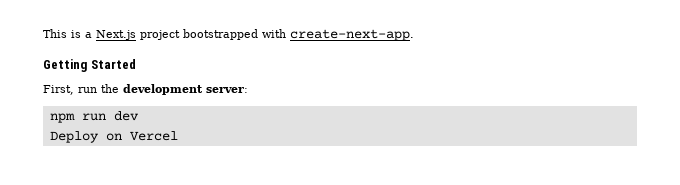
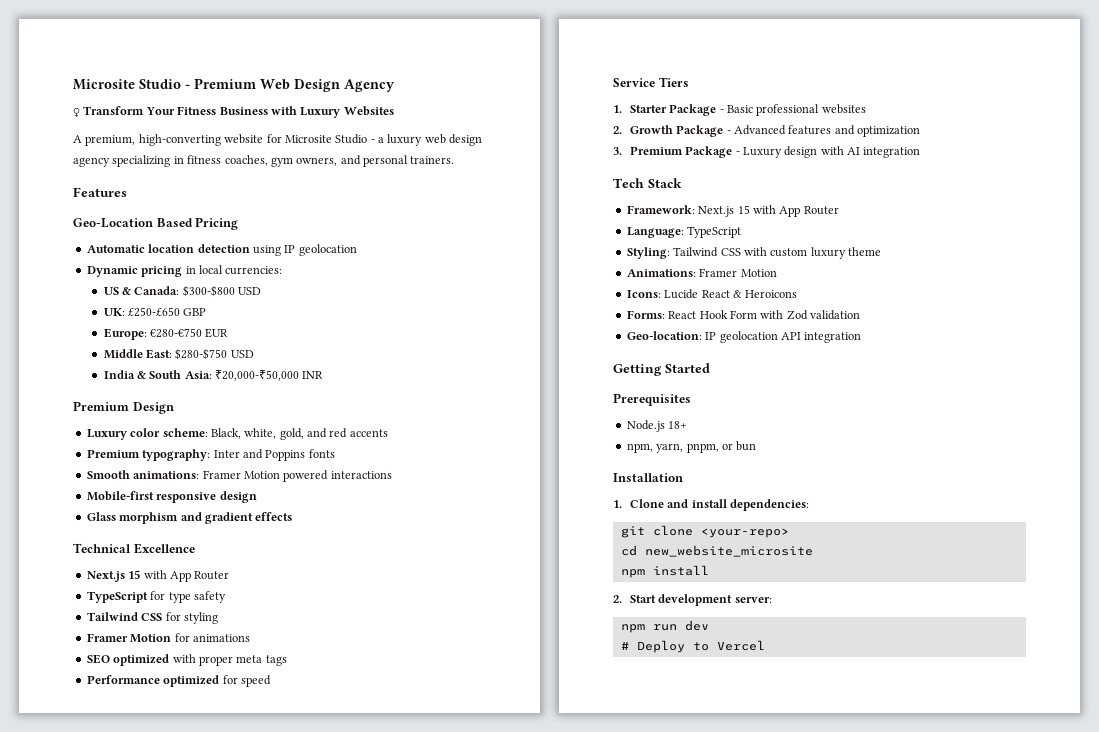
[43,29,414,41] [43,59,136,72] [43,84,119,95] This is a Next.js project bootstrapped with create-next-app. // Getting Started // First, run the -> [73,78,395,92] [73,106,394,118] [73,134,483,146] [73,155,455,167] [73,187,127,197] [73,217,239,230] [86,244,357,256] [86,265,283,277] [103,285,262,297] [103,307,207,317] [103,328,229,340] [103,348,254,360] [103,370,324,381] [73,401,174,414] [86,428,388,440] [86,449,335,461] [86,470,392,482] [86,491,257,503] [86,512,293,524] [73,543,195,554] [86,570,230,582] [86,591,226,603] [86,612,218,624] [86,633,250,643] [86,654,287,666] [86,675,271,687] [613,77,689,87] [613,104,866,116] [613,125,921,137] [613,146,921,158] [613,178,682,188] [626,205,839,217] [626,226,742,238] [626,247,881,259] [626,268,777,277] [626,289,798,299] [626,310,860,320] [626,331,862,343] [613,363,710,376] [613,393,691,406] [626,420,688,432] [626,441,757,453] [613,473,683,482] [613,499,809,511] [620,525,789,538] [620,545,813,557] [620,565,709,578] [613,595,656,603] Microsite Studio - Premium Web Design Agency // ♀ Transform Your Fitness Business with Luxury Websites // A premium, high-converting website for Microsite Studio - a luxury web design agency specializing in fitness coaches, gym owners, and personal trainers. // Features // Geo-Location Based Pricing // Automatic location detection using IP geolocation // Dynamic pricing in local currencies: // US & Canada: $300-$800 USD // UK: £250-£650 GBP // Europe: €280-€750 EUR // Middle East: $280-$750 USD // India & South Asia: ₹20,000-₹50,000 INR // Premium Design // Luxury color scheme: Black, white, gold, and red accents // Premium typography: Inter and Poppins fonts // Smooth animations: Framer Motion powered interactions // Mobile-first responsive design // Glass morphism and gradient effects // Technical Excellence // Next.js 15 with App Router // TypeScript for type safety // Tailwind CSS for styling // Framer Motion for animations // SEO optimized with proper meta tags // Performance optimized for speed // Service Tiers // 1. Starter Package - Basic professional websites // 2. Growth Package - Advanced features and optimization // 3. Premium Package - Luxury design with AI integration // Tech Stack // Framework: Next.js 15 with App Router // Language: TypeScript // Styling: Tailwind CSS with custom luxury theme // Animations: Framer Motion // Icons: Lucide React & Heroicons // Forms: React Hook Form with Zod validation // Geo-location: IP geolocation API integration // Getting Started // Prerequisites // Node.js 18+ // npm, yarn, pnpm, or bun // Installation // 1. Clone and install dependencies: // git clone <your-repo> // cd new_website_microsite // npm install // 2. Start
[49,131,122,143] Deploy on -> [620,640,709,653] # Deploy to

